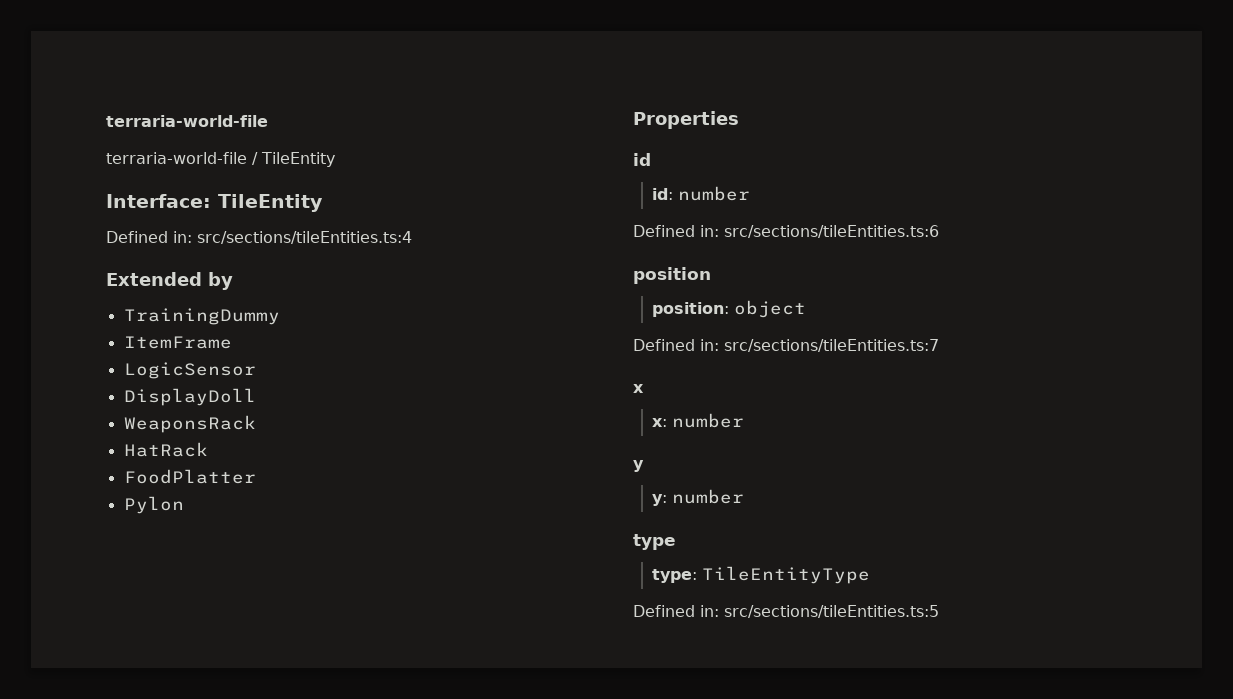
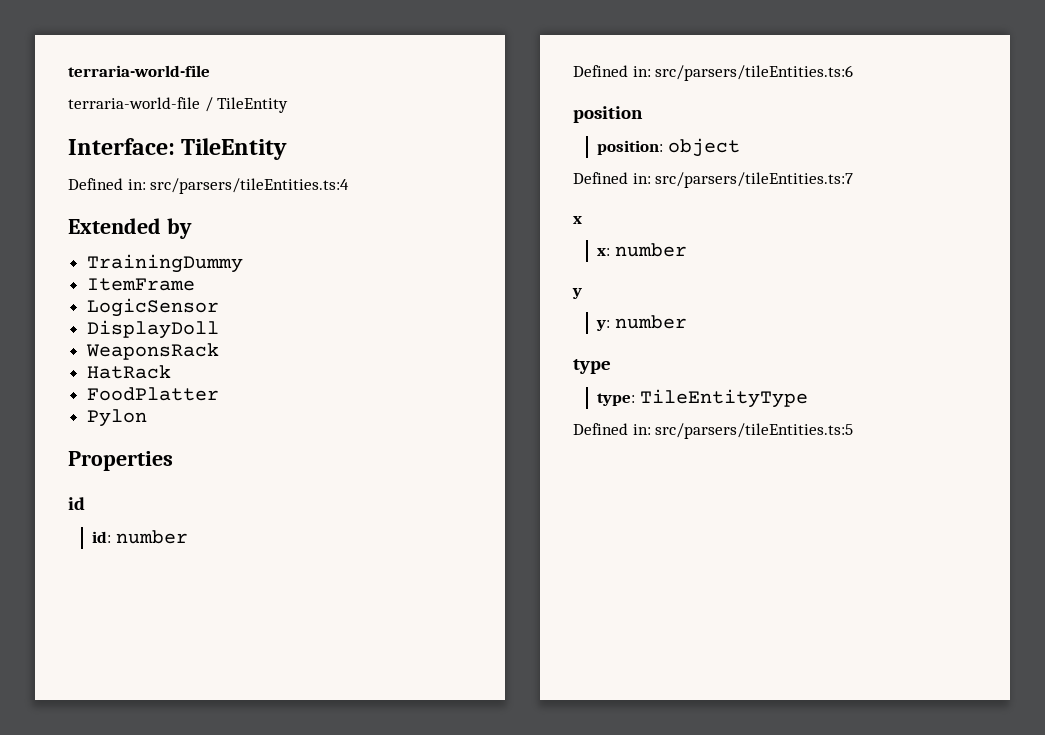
[197,231,412,244] src/sections/tileEntities.ts:4 -> [150,178,350,194] src/parsers/tileEntities.ts:4
[724,225,939,238] src/sections/tileEntities.ts:6 -> [655,65,854,81] src/parsers/tileEntities.ts:6
[724,339,939,352] src/sections/tileEntities.ts:7 -> [655,172,854,188] src/parsers/tileEntities.ts:7
[724,605,939,618] src/sections/tileEntities.ts:5 -> [655,423,854,439] src/parsers/tileEntities.ts:5

